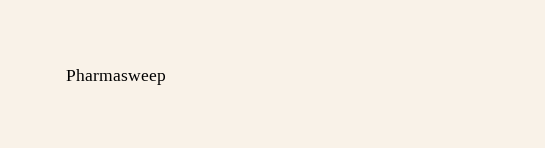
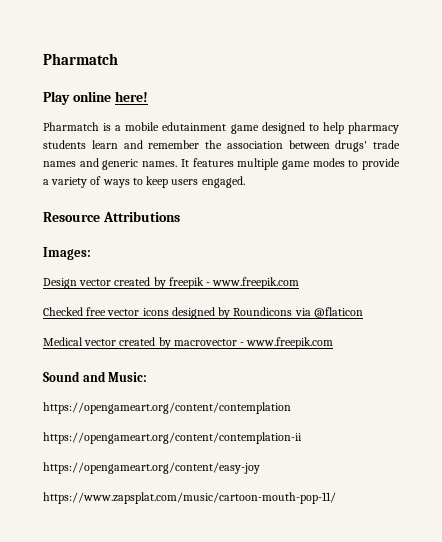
[66,69,166,85] Pharmasweep -> [43,53,118,65] [43,91,148,105] [43,122,399,134] [43,140,400,152] [43,158,400,170] [43,176,245,188] [43,211,180,222] [43,247,91,260] [43,277,300,289] [43,307,363,319] [43,337,334,349] [43,371,148,382] [43,402,291,414] [43,432,302,444] [43,462,260,474] [43,492,336,504] Pharmatch // Play online here! // Pharmatch is a mobile edutainment game designed to help pharmacy students learn and remember the association between drugs' trade names and generic names. It features multiple game modes to provide a variety of ways to keep users engaged. // Resource Attributions // Images: // Design vector created by freepik - www.freepik.com // Checked free vector icons designed by Roundicons via @flaticon // Medical vector created by macrovector - www.freepik.com // Sound and Music: // https://opengameart.org/content/contemplation // https://opengameart.org/content/contemplation-ii // https://opengameart.org/content/easy-joy // https://www.zapsplat.com/music/cartoon-mouth-pop-11/

